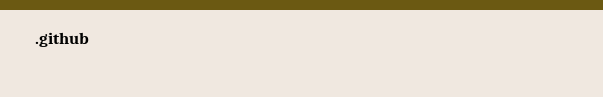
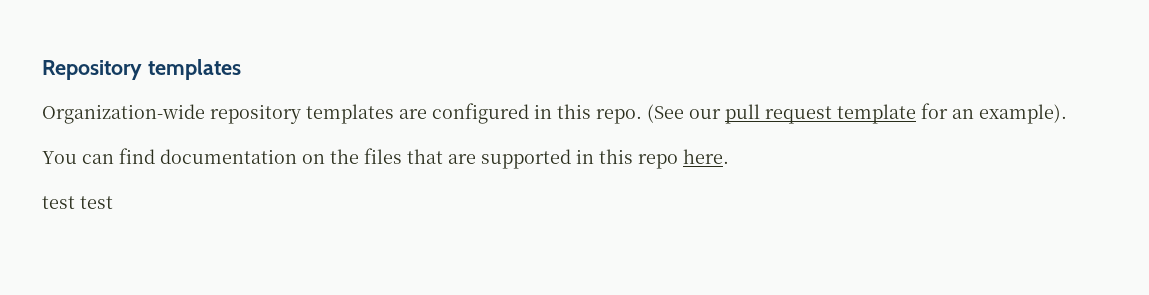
[35,32,89,47] .github -> [42,59,241,80] [42,103,1067,124] [42,148,729,169] [42,196,113,209] Repository templates // Organization-wide repository templates are configured in this repo. (See our pull request template for an example). // You can find documentation on the files that are supported in this repo here. // test test

